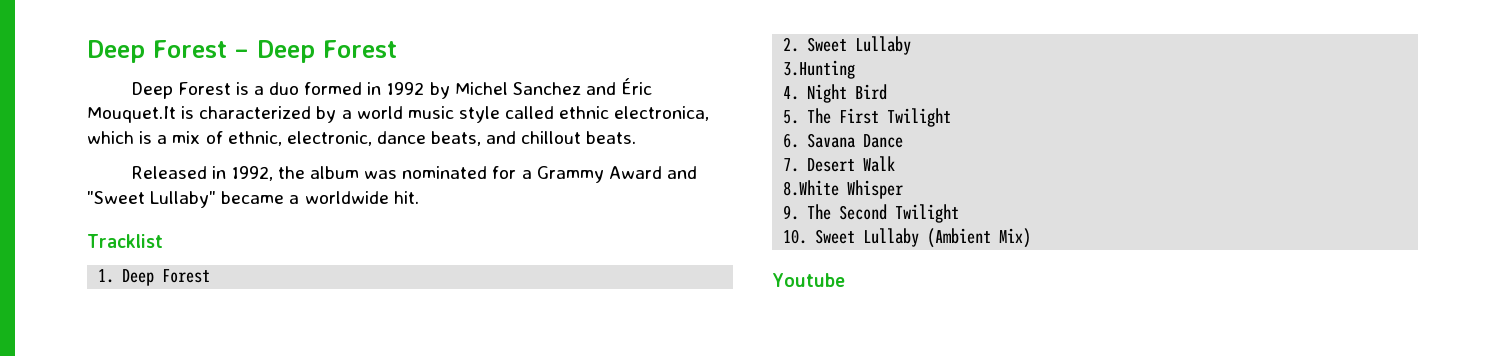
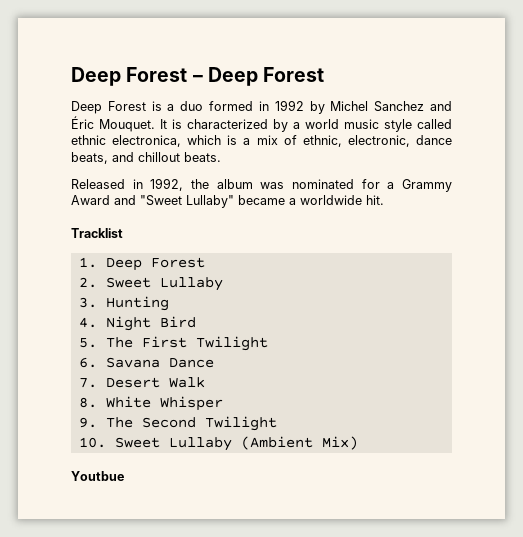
[87,106,176,123] Mouquet.It -> [99,119,167,132] Mouquet. It
[783,60,856,79] 3.Hunting -> [78,296,169,311] 3. Hunting
[783,180,840,196] 8.White -> [78,396,151,408] 8. White
[772,273,845,287] Youtube -> [71,471,124,481] Youtbue

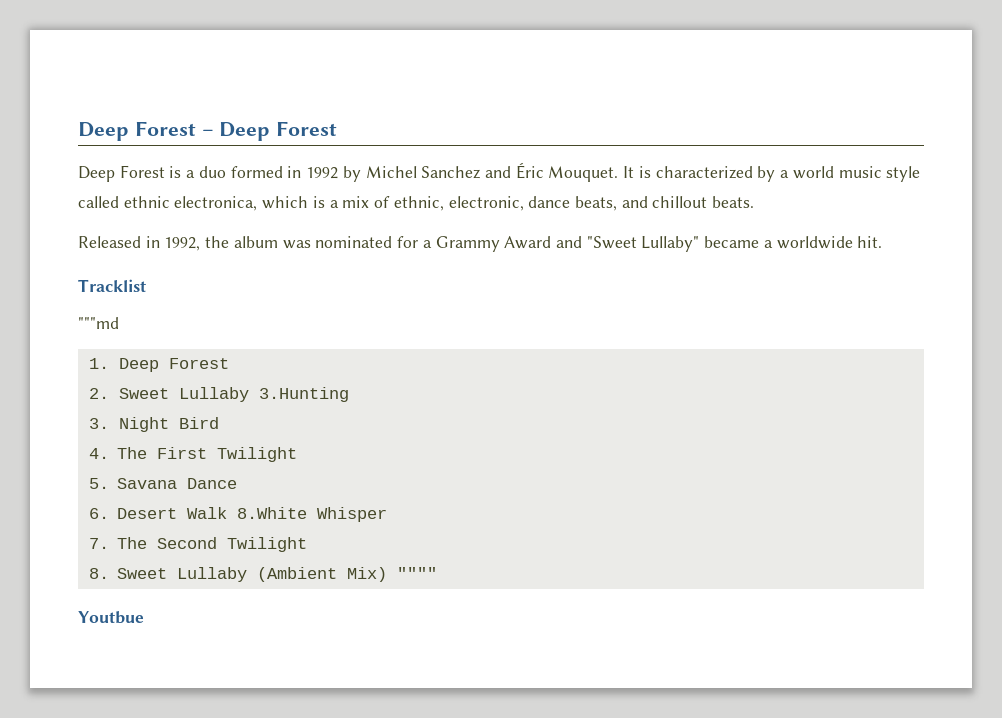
(123, 233) none -> [78,317,119,329] // """md
(223, 284) none -> [258,387,349,402] 3.Hunting
[105,296,169,311] [78,317,97,328] Hunting // 4. -> (109, 423) none
[78,338,97,348] 5. -> [88,448,109,459] 4.
[78,357,97,368] 6. -> [88,478,109,489] 5.
[78,378,97,388] 7. -> [88,508,109,519] 6.
[78,396,151,408] // 8. White -> [237,507,308,519] 8.White
[78,417,97,428] 9. -> [88,538,109,549] 7.
[78,437,106,448] 10. -> [88,568,109,579] 8.
(358, 443) none -> [397,567,438,579] """"

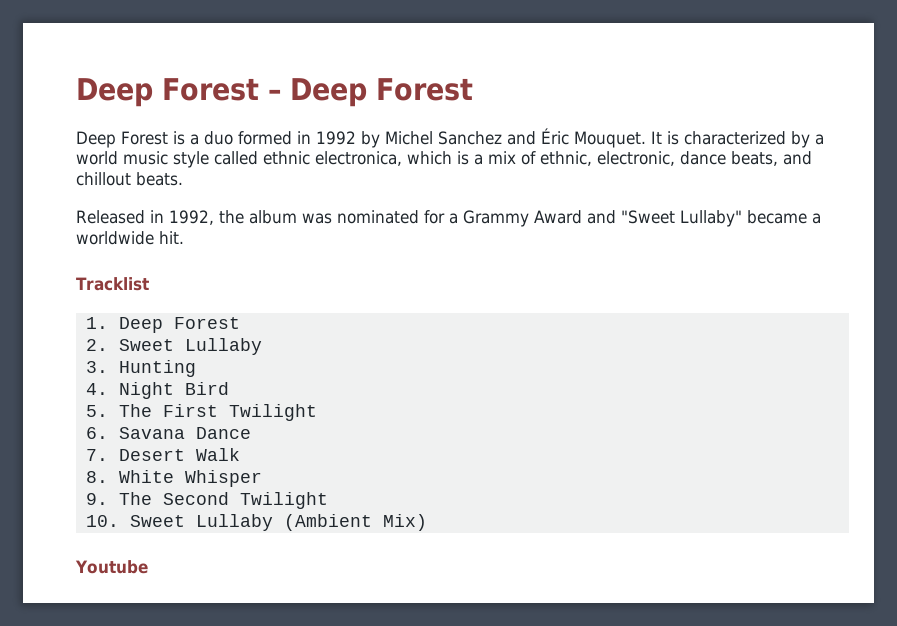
[78,317,119,329] // """md -> (149, 284) none
[258,387,349,402] 3.Hunting -> (262, 346) none
(109, 423) none -> [118,360,196,377] [85,383,108,395] Hunting // 4.
[88,448,109,459] 4. -> [85,405,108,417] 5.
[88,478,109,489] 5. -> [85,427,108,439] 6.
[88,508,109,519] 6. -> [85,449,108,461] 7.
[237,507,308,519] 8.White -> [85,470,174,483] // 8. White
[88,538,109,549] 7. -> [85,493,108,505] 9.
[88,568,109,579] 8. -> [85,515,119,527] 10.
[397,567,438,579] [78,611,144,624] """" // Youtbue -> [75,560,148,574] // Youtube

